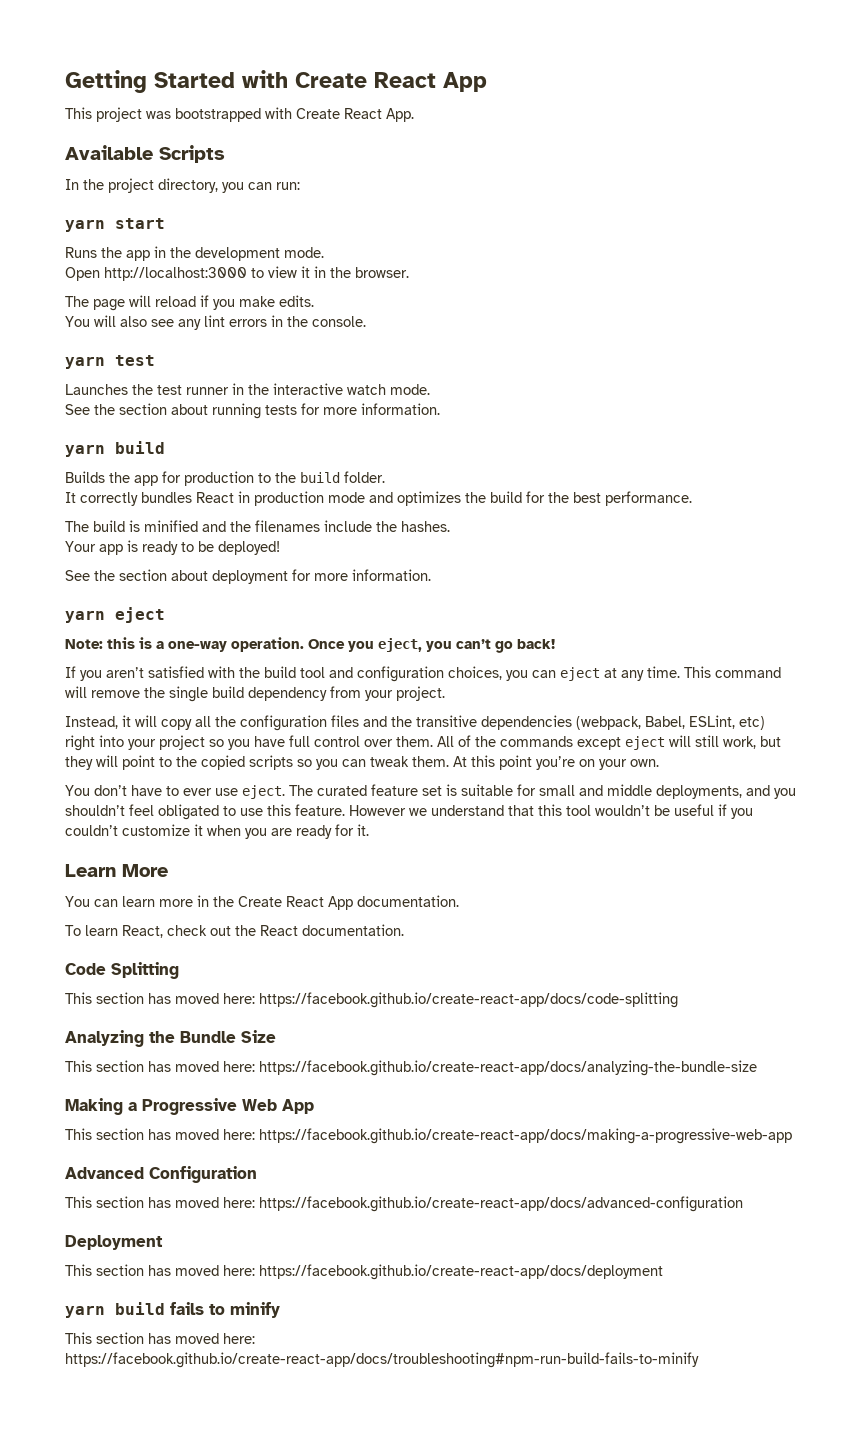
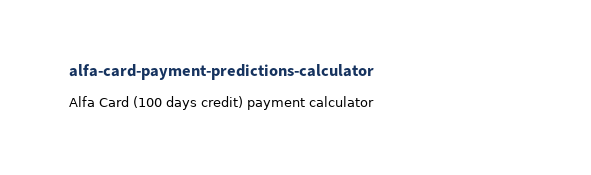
[65,70,487,93] [65,107,414,122] [65,145,225,163] [65,178,300,193] [65,218,165,232] [65,246,324,261] [65,266,409,281] [65,295,314,311] [65,315,366,330] [65,355,155,369] [65,383,430,395] [65,403,440,419] [65,441,165,457] [65,471,385,486] [65,491,692,506] [65,520,450,532] [65,540,280,555] [65,569,431,584] [65,607,165,623] [65,637,555,653] [65,666,781,682] [65,686,445,702] [65,715,765,731] [65,735,781,751] [65,755,659,770] [65,784,796,799] [65,804,753,820] [65,824,369,839] [65,864,168,877] [65,895,459,910] [65,924,404,938] [65,962,179,979] [65,992,678,1008] [65,1030,276,1047] [65,1060,757,1076] [65,1098,314,1115] [65,1128,792,1144] [65,1166,257,1183] [65,1196,743,1212] [65,1235,163,1250] [65,1264,663,1280] [65,1302,280,1318] [65,1332,255,1344] [65,1352,699,1368] Getting Started with Create React App // This project was bootstrapped with Create React App. // Available Scripts // In the project directory, you can run: // yarn start // Runs the app in the development mode. // Open http://localhost:3000 to view it in the browser. // The page will reload if you make edits. // You will also see any lint errors in the console. // yarn test // Launches the test runner in the interactive watch mode. // See the section about running tests for more information. // yarn build // Builds the app for production to the build folder. // It correctly bundles React in production mode and optimizes the build for the best performance. // The build is minified and the filenames include the hashes. // Your app is ready to be deployed! // See the section about deployment for more information. // yarn eject // Note: this is a one-way operation. Once you eject, you can’t go back! // If you aren’t satisfied with the build tool and configuration choices, you can eject at any time. This command will remove the single build dependency from your project. // Instead, it will copy all the configuration files and the transitive dependencies (webpack, Babel, ESLint, etc) right into your project so you have full control over them. All of the commands except eject will still work, but they will point to the copied scripts so you can tweak them. At this point you’re on your own. // You don’t have to ever use eject. The curated feature set is suitable for small and middle deployments, and you shouldn’t feel obligated to use this feature. However we understand that this tool wouldn’t be useful if you couldn’t customize it when you are ready for it. // Learn More // You can learn more in the Create React App documentation. // To learn React, check out the React documentation. // Code Splitting // This section has moved here: https://facebook.github.io/create-react-app/docs/code-splitting // Analyzing the Bundle Size // This section has moved here: https://facebook.github.io/create-react-app/docs/analyzing-the-bundle-size // Making a Progressive Web App // This section has moved here: https://facebook.github.io/create-react-app/docs/making-a-progressive-web-app // Advanced Configuration // This section has moved here: https://facebook.github.io/create-react-app/docs/advanced-configuration // Deployment // This section has moved here: https://facebook.github.io/create-react-app/docs/deployment // yarn build fails to minify // This section has moved here: https://facebook.github.io/create-react-app/docs/troubleshooting#npm-run-build-fails-to-minify -> [69,64,374,80] [69,96,374,110] alfa-card-payment-predictions-calculator // Alfa Card (100 days credit) payment calculator

